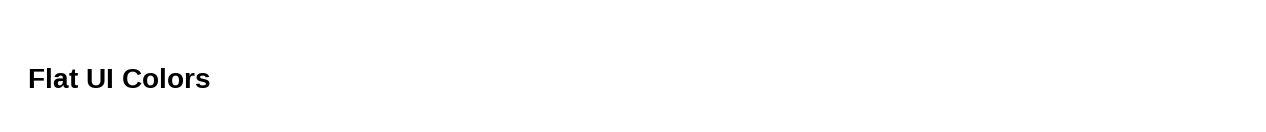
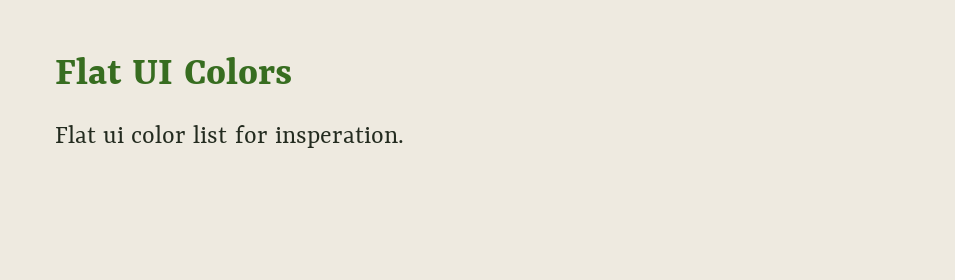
(211, 78) none -> [55,125,404,148] // Flat ui color list for insperation.

